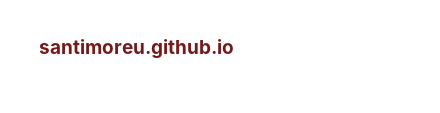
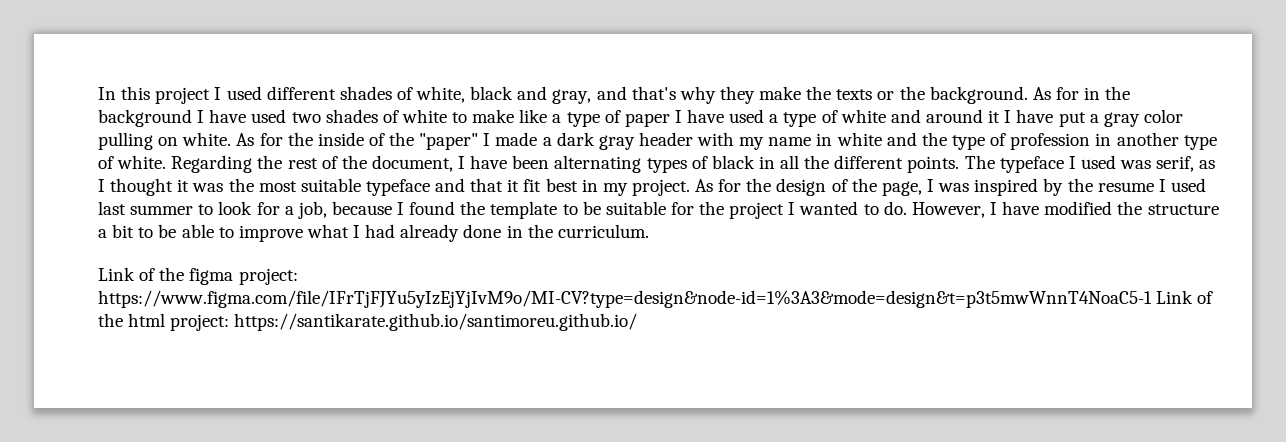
[39,39,234,59] santimoreu.github.io -> [98,86,1131,104] [98,109,1183,127] [98,132,1217,150] [98,155,1216,173] [98,178,1206,196] [98,201,1219,219] [98,224,649,242] [98,267,298,285] [98,290,1214,308] [98,313,638,331] In this project I used different shades of white, black and gray, and that's why they make the texts or the background. As for in the background I have used two shades of white to make like a type of paper I have used a type of white and around it I have put a gray color pulling on white. As for the inside of the "paper" I made a dark gray header with my name in white and the type of profession in another type of white. Regarding the rest of the document, I have been alternating types of black in all the different points. The typeface I used was serif, as I thought it was the most suitable typeface and that it fit best in my project. As for the design of the page, I was inspired by the resume I used last summer to look for a job, because I found the template to be suitable for the project I wanted to do. However, I have modified the structure a bit to be able to improve what I had already done in the curriculum. // Link of the figma project: https://www.figma.com/file/IFrTjFJYu5yIzEjYjIvM9o/MI-CV?type=design&node-id=1%3A3&mode=design&t=p3t5mwWnnT4NoaC5-1 Link of the html project: https://santikarate.github.io/santimoreu.github.io/

